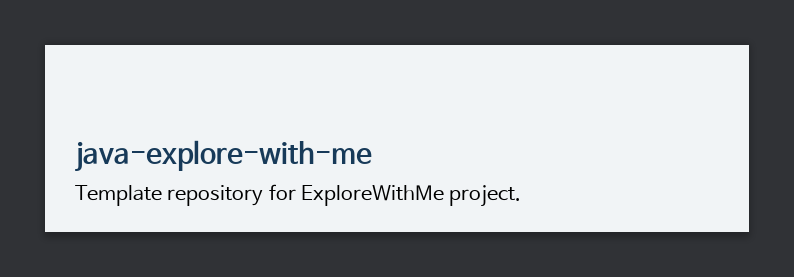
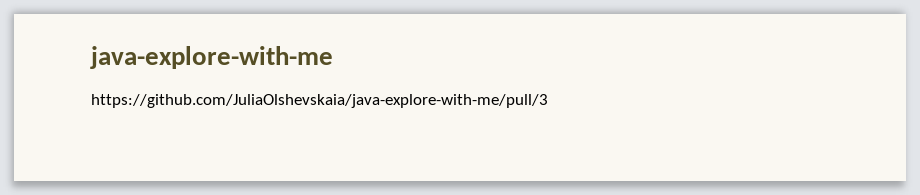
[75,184,522,207] Template repository for ExploreWithMe project. -> [91,94,548,108] https://github.com/JuliaOlshevskaia/java-explore-with-me/pull/3

